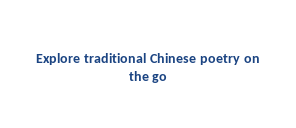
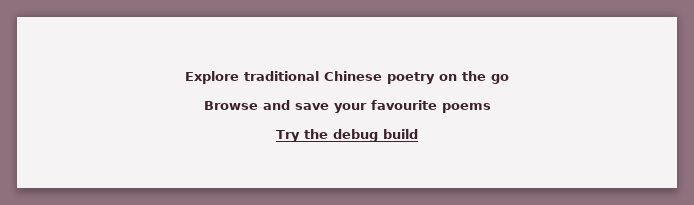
(168, 78) none -> [203,100,491,113] [276,129,418,142] // Browse and save your favourite poems // Try the debug build

